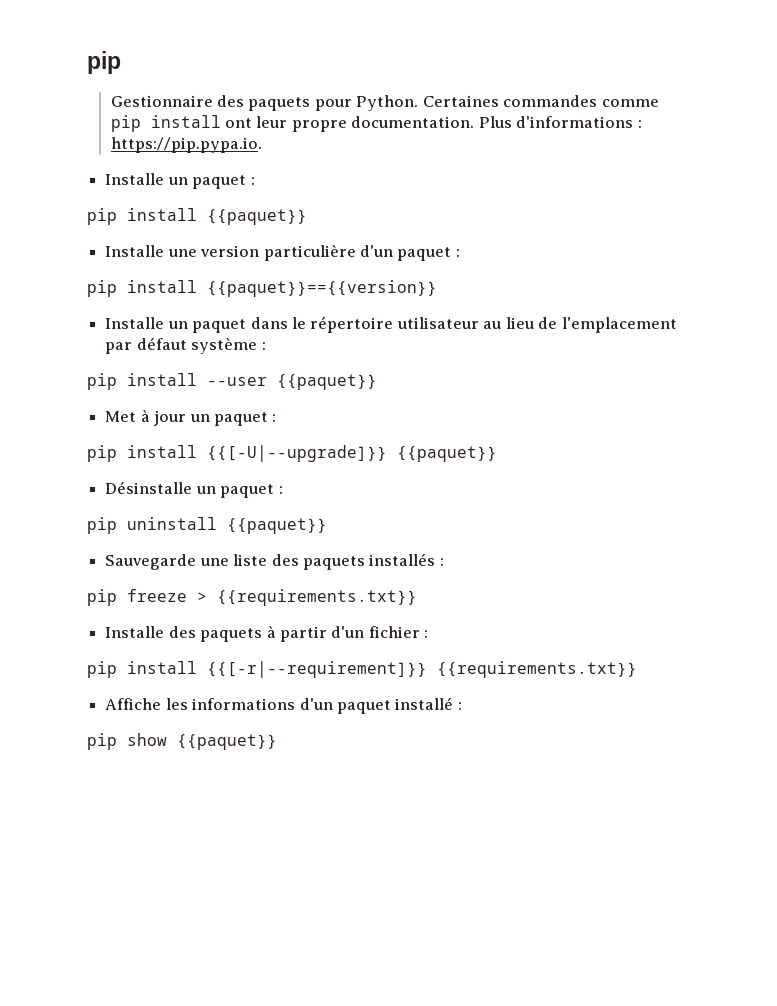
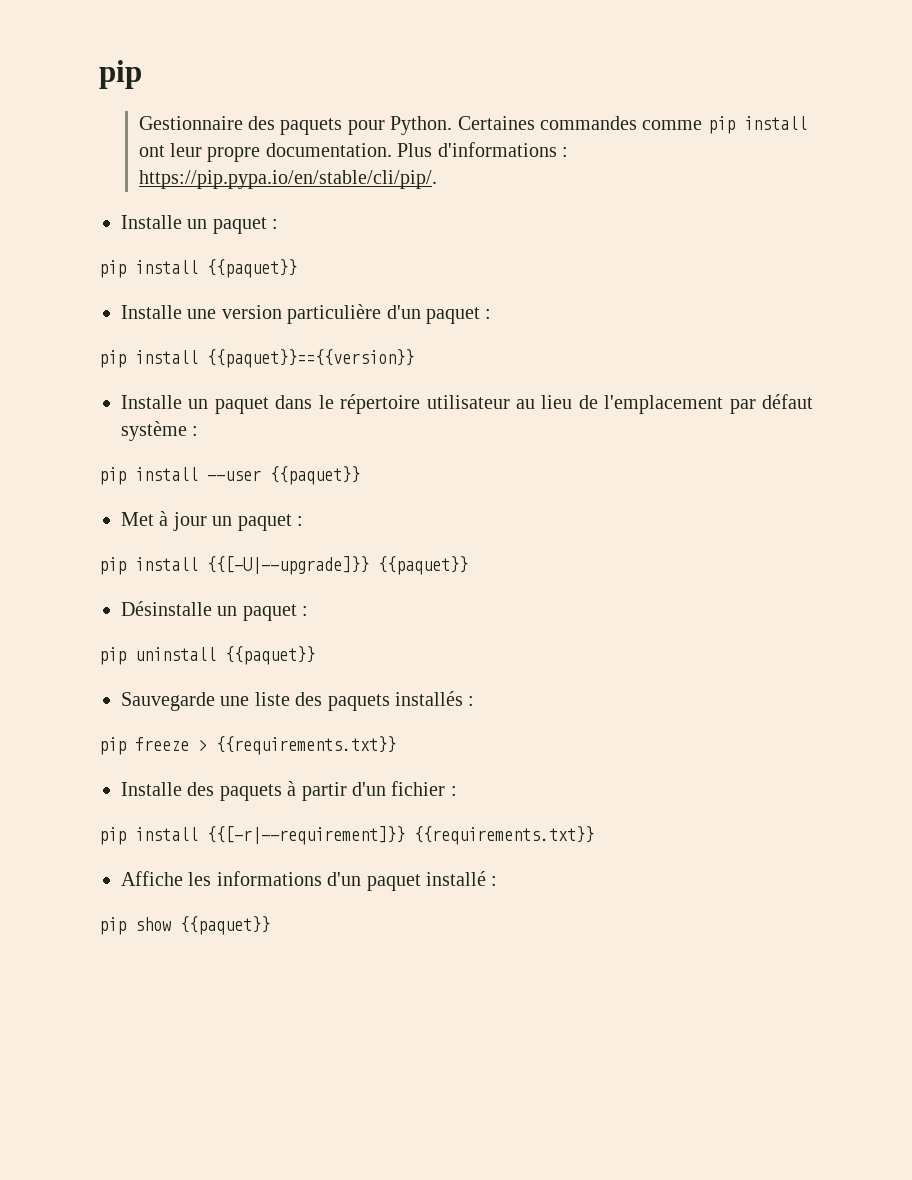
[110,137,262,153] https://pip.pypa.io. -> [138,170,437,189] https://pip.pypa.io/en/stable/cli/pip/.

